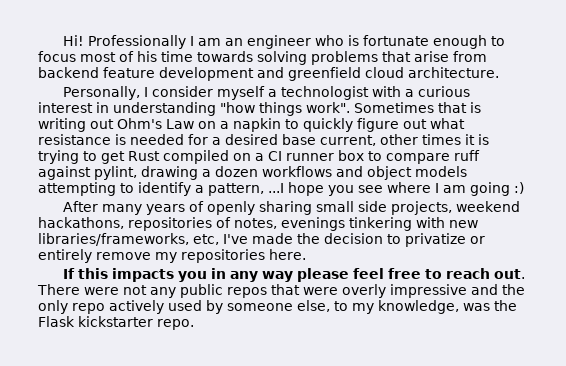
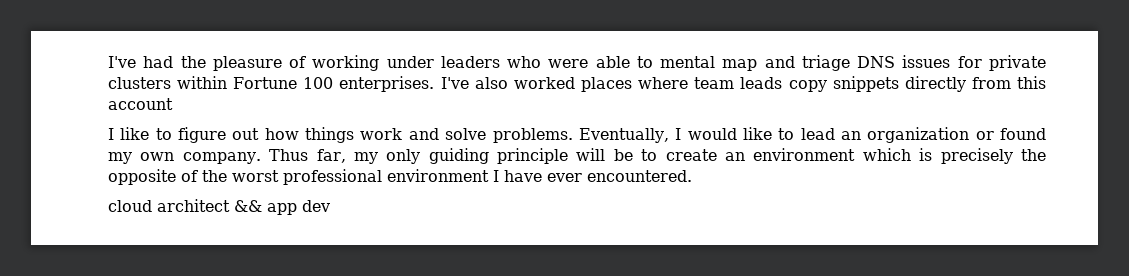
[63,35,506,49] [38,51,487,65] [38,67,499,81] [63,86,471,100] [38,102,481,116] [38,118,465,132] [38,134,489,146] [38,150,480,164] [38,166,467,180] [38,182,524,196] [63,201,521,215] [38,217,478,231] [38,233,485,247] [38,249,306,263] [63,268,526,282] [37,284,525,298] [38,300,517,314] [38,316,194,330] Hi! Professionally I am an engineer who is fortunate enough to focus most of his time towards solving problems that arise from backend feature development and greenfield cloud architecture. // Personally, I consider myself a technologist with a curious interest in understanding "how things work". Sometimes that is writing out Ohm's Law on a napkin to quickly figure out what resistance is needed for a desired base current, other times it is trying to get Rust compiled on a CI runner box to compare ruff against pylint, drawing a dozen workflows and object models attempting to identify a pattern, ...I hope you see where I am going :) // After many years of openly sharing small side projects, weekend hackathons, repositories of notes, evenings tinkering with new libraries/frameworks, etc, I've made the decision to privatize or entirely remove my repositories here. // If this impacts you in any way please feel free to reach out. There were not any public repos that were overly impressive and the only repo actively used by someone else, to my knowledge, was the Flask kickstarter repo. -> [108,55,1047,71] [108,76,1046,92] [108,98,173,110] [108,127,1046,143] [108,148,1046,164] [108,169,692,185] [108,199,330,215] I've had the pleasure of working under leaders who were able to mental map and triage DNS issues for private clusters within Fortune 100 enterprises. I've also worked places where team leads copy snippets directly from this account // I like to figure out how things work and solve problems. Eventually, I would like to lead an organization or found my own company. Thus far, my only guiding principle will be to create an environment which is precisely the opposite of the worst professional environment I have ever encountered. // cloud architect && app dev

